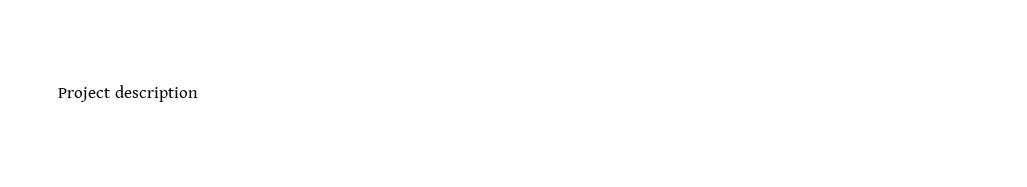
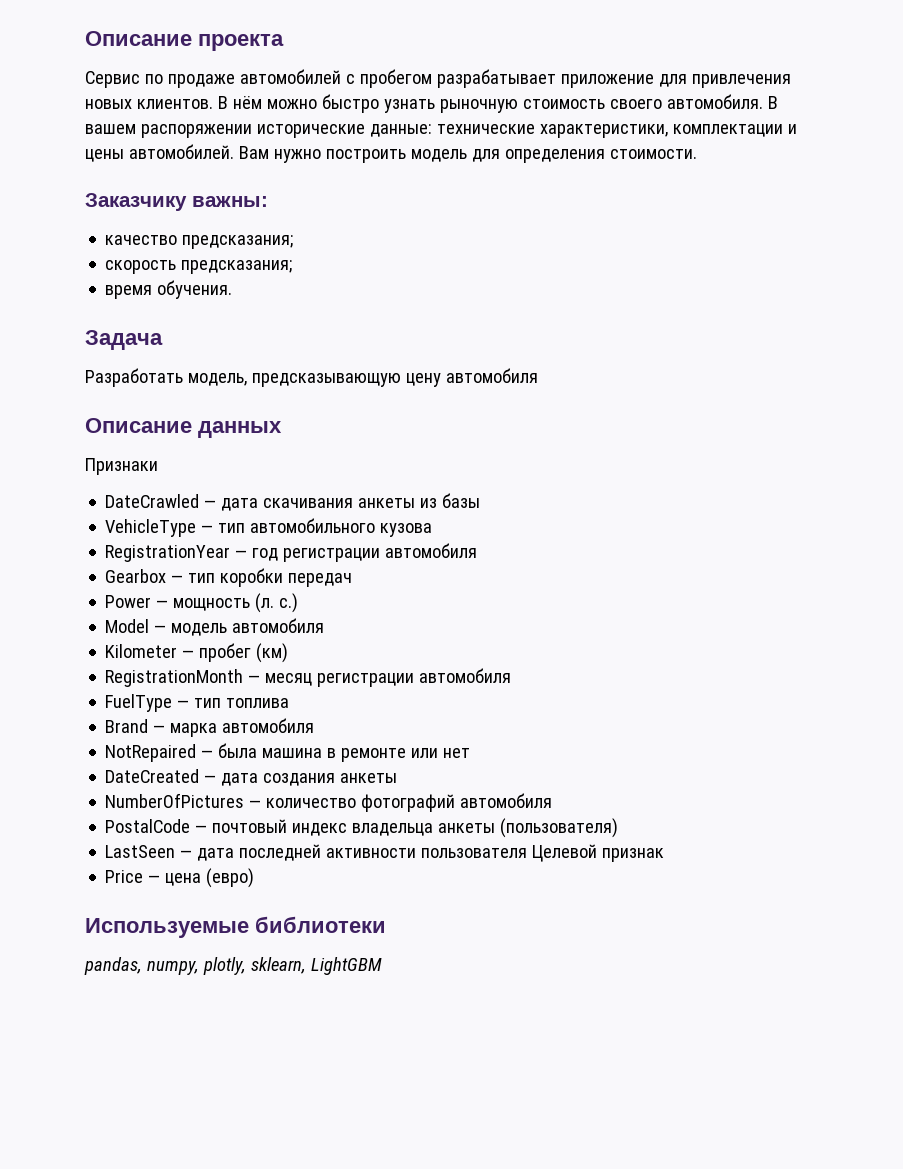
[58,85,198,102] Project description -> [85,31,284,51] [85,69,791,88] [85,94,778,113] [85,124,797,138] [85,144,697,163] [85,193,268,211] [105,235,294,249] [105,260,293,274] [105,280,233,299] [85,330,163,350] [85,368,538,387] [85,418,282,438] [85,458,158,475] [105,493,481,511] [105,518,433,537] [105,543,478,562] [105,568,353,587] [105,593,299,613] [105,618,325,636] [105,643,289,663] [105,668,512,687] [105,694,290,712] [105,718,315,737] [105,743,471,762] [105,769,398,786] [105,793,553,812] [105,818,619,838] [105,844,665,862] [105,868,255,888] [85,916,386,938] [84,957,382,975] Описание проекта // Сервис по продаже автомобилей с пробегом разрабатывает приложение для привлечения новых клиентов. В нём можно быстро узнать рыночную стоимость своего автомобиля. В вашем распоряжении исторические данные: технические характеристики, комплектации и цены автомобилей. Вам нужно построить модель для определения стоимости. // Заказчику важны: // качество предсказания; // скорость предсказания; // время обучения. // Задача // Разработать модель, предсказывающую цену автомобиля // Описание данных // Признаки // DateCrawled — дата скачивания анкеты из базы // VehicleType — тип автомобильного кузова // RegistrationYear — год регистрации автомобиля // Gearbox — тип коробки передач // Power — мощность (л. с.) // Model — модель автомобиля // Kilometer — пробег (км) // RegistrationMonth — месяц регистрации автомобиля // FuelType — тип топлива // Brand — марка автомобиля // NotRepaired — была машина в ремонте или нет // DateCreated — дата создания анкеты // NumberOfPictures — количество фотографий автомобиля // PostalCode — почтовый индекс владельца анкеты (пользователя) // LastSeen — дата последней активности пользователя Целевой признак // Price — цена (евро) // Используемые библиотеки // pandas, numpy, plotly, sklearn, LightGBM

